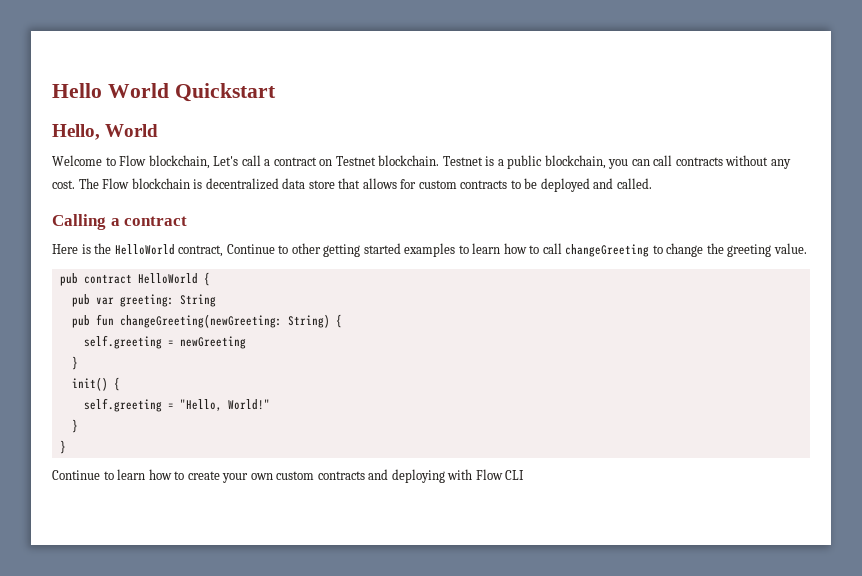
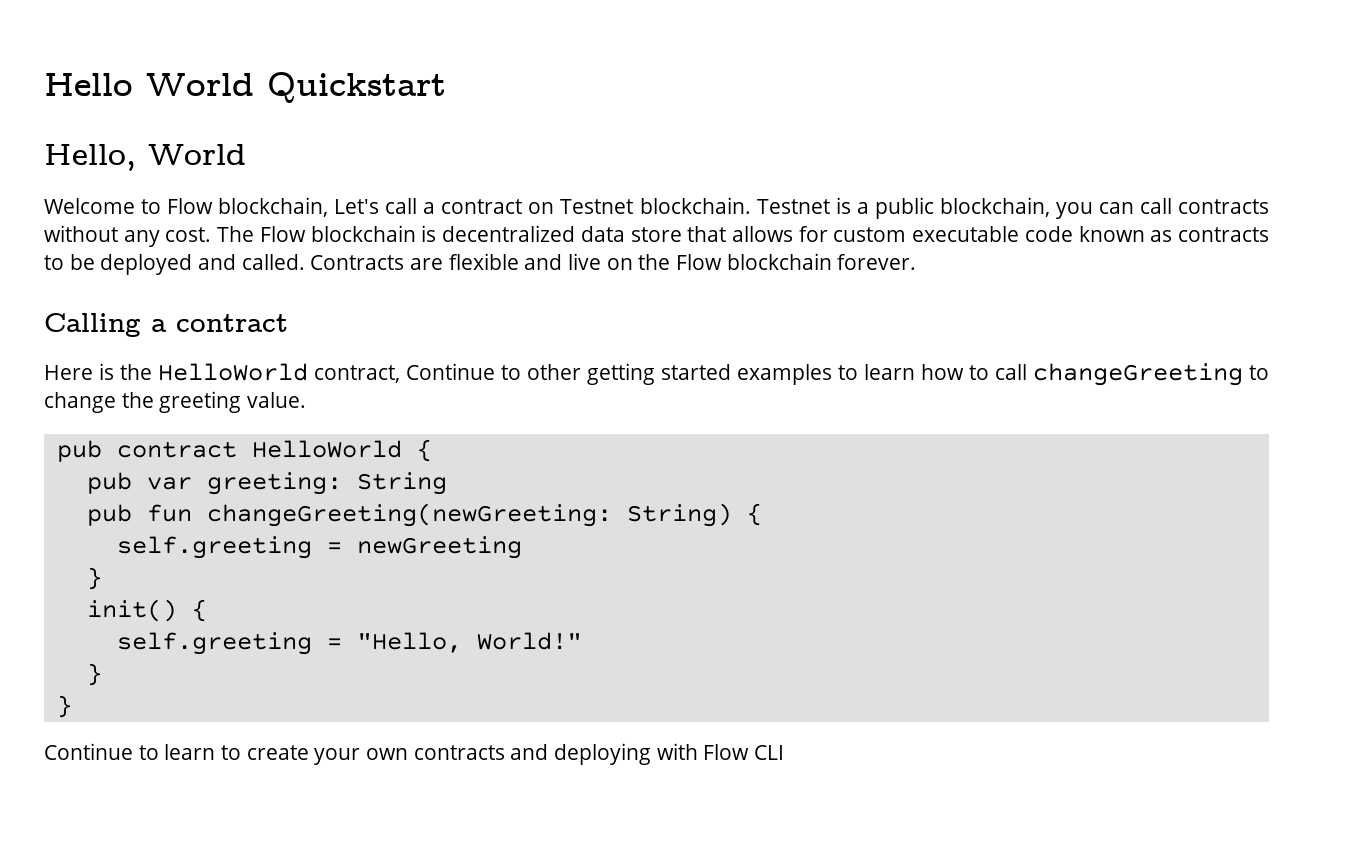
(457, 184) none -> [912,226,1173,242] executable code known as
(652, 183) none -> [310,253,917,270] Contracts are flexible and live on the Flow blockchain forever.
[148,469,172,480] how -> (216, 752) none
[276,471,315,480] custom -> (409, 754) none

